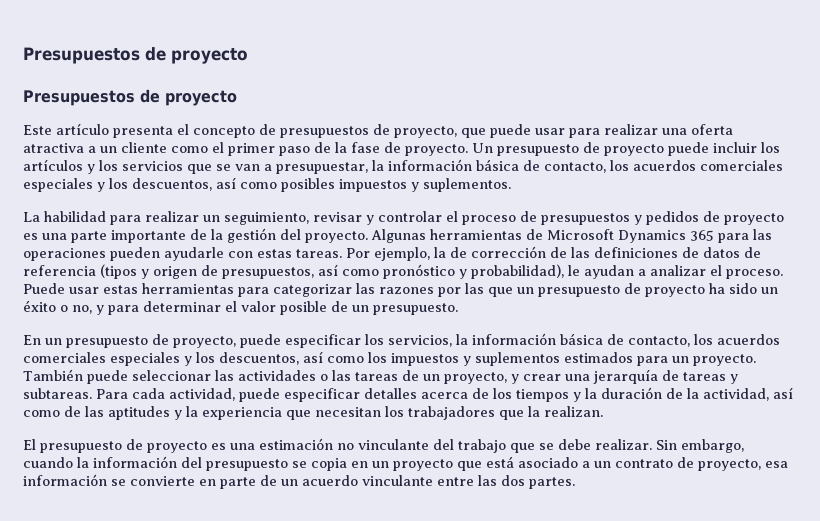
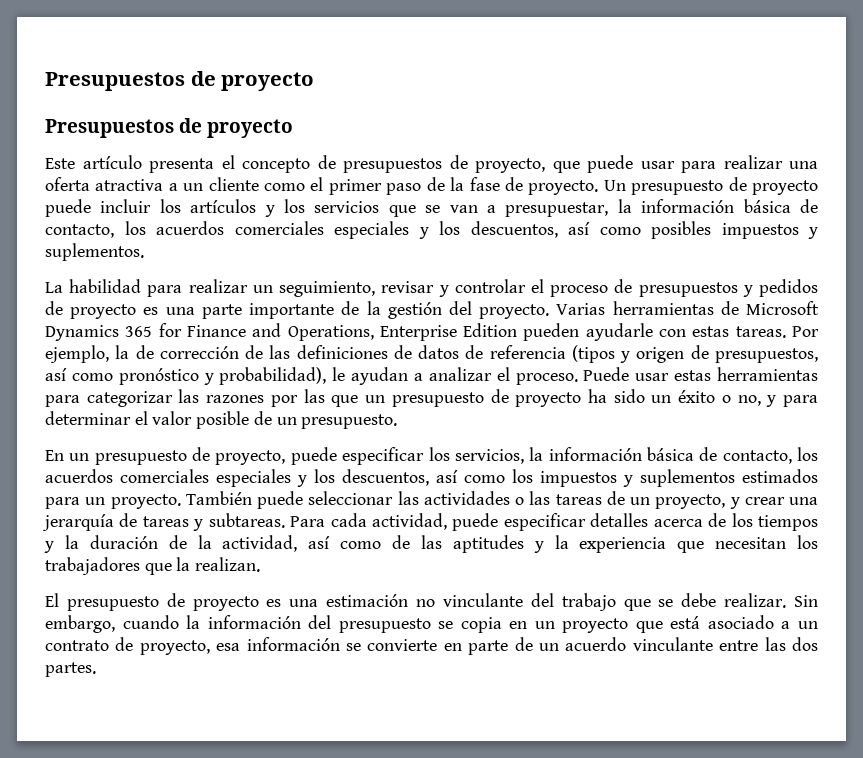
[371,229,426,243] Algunas -> [556,303,606,315] Varias
[718,229,772,243] [23,248,106,261] para las operaciones -> [158,323,518,341] for Finance and Operations, Enterprise Edition

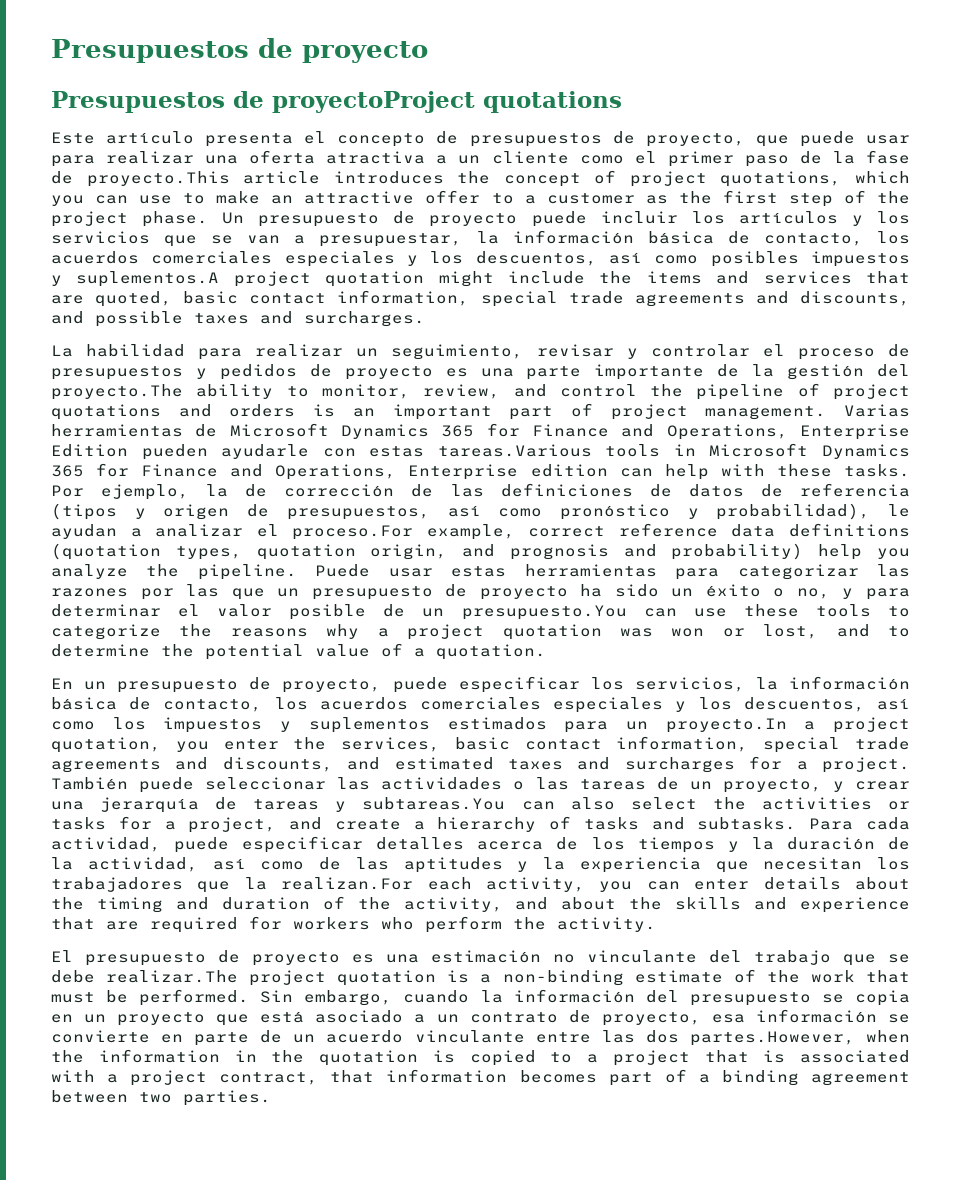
[207,119,294,138] proyecto -> [272,91,622,113] proyectoProject quotations
[528,180,599,195] proyecto. -> [86,170,910,187] [51,190,910,207] [51,211,209,227] proyecto.This article introduces the concept of project quotations, which you can use to make an attractive offer to a customer as the first step of the project phase.
[45,243,144,261] suplementos. -> [76,271,910,287] [51,290,910,307] [51,311,425,327] suplementos.A project quotation might include the items and services that are quoted, basic contact information, special trade agreements and discounts, and possible taxes and surcharges.
[479,304,550,319] proyecto. -> [51,383,910,400] [51,403,827,420] proyecto.The ability to monitor, review, and control the pipeline of project quotations and orders is an important part of project management.
[735,326,786,338] tareas. -> [437,443,910,459] [51,463,911,480] tareas.Various tools in Microsoft Dynamics 365 for Finance and Operations, Enterprise edition can help with these tasks.
[515,373,578,385] proceso. -> [292,523,910,540] [51,543,911,560] [51,564,297,580] proceso.For example, correct reference data definitions (quotation types, quotation origin, and prognosis and probability) help you analyze the pipeline.
[301,414,398,429] presupuesto. -> [461,604,911,620] [51,624,910,640] [51,643,546,660] presupuesto.You can use these tools to categorize the reasons why a project quotation was won or lost, and to determine the potential value of a quotation.
[110,494,181,509] proyecto. -> [665,717,911,733] [51,736,911,753] [51,756,910,773] proyecto.In a project quotation, you enter the services, basic contact information, special trade agreements and discounts, and estimated taxes and surcharges for a project.
[208,513,285,528] subtareas. -> [362,797,910,810] [51,816,797,833] subtareas.You can also select the activities or tasks for a project, and create a hierarchy of tasks and subtasks.
[195,557,261,572] realizan. -> [281,877,910,892] [51,896,910,913] [51,916,656,933] realizan.For each activity, you can enter details about the timing and duration of the activity, and about the skills and experience that are required for workers who perform the activity.
[724,593,787,608] realizar. -> [106,969,911,986] [51,989,250,1006] realizar.The project quotation is a non-binding estimate of the work that must be performed.
[45,662,96,677] partes. -> [689,1030,910,1046] [51,1049,910,1066] [51,1069,911,1086] [51,1090,271,1106] partes.However, when the information in the quotation is copied to a project that is associated with a project contract, that information becomes part of a binding agreement between two parties.

